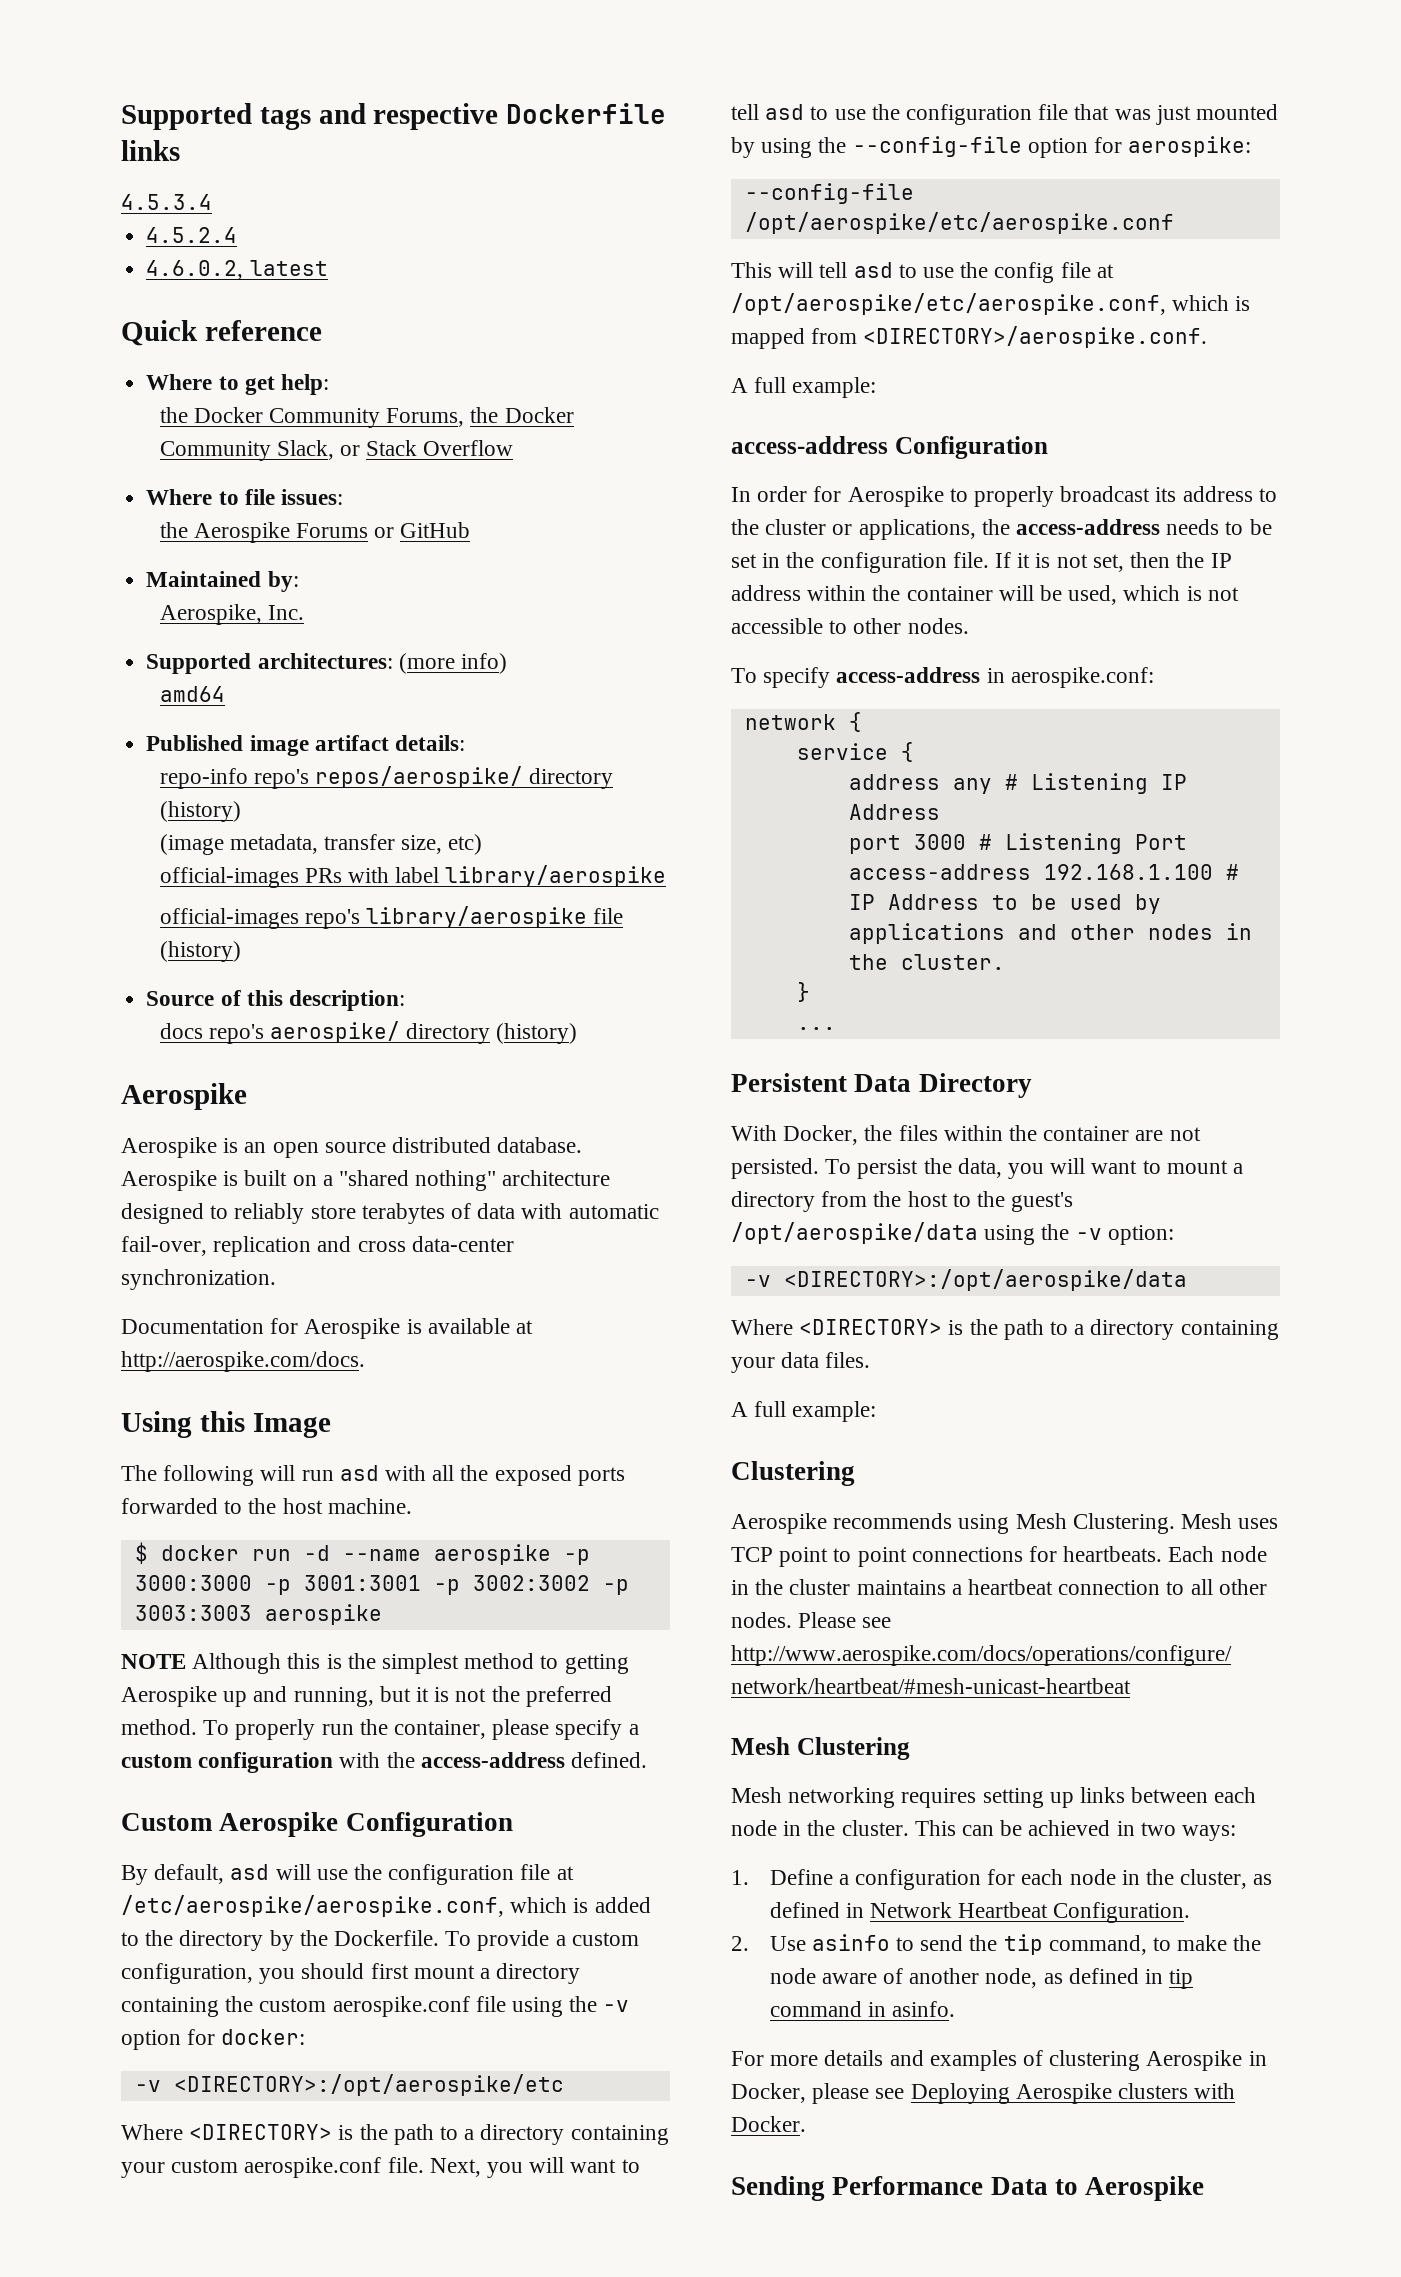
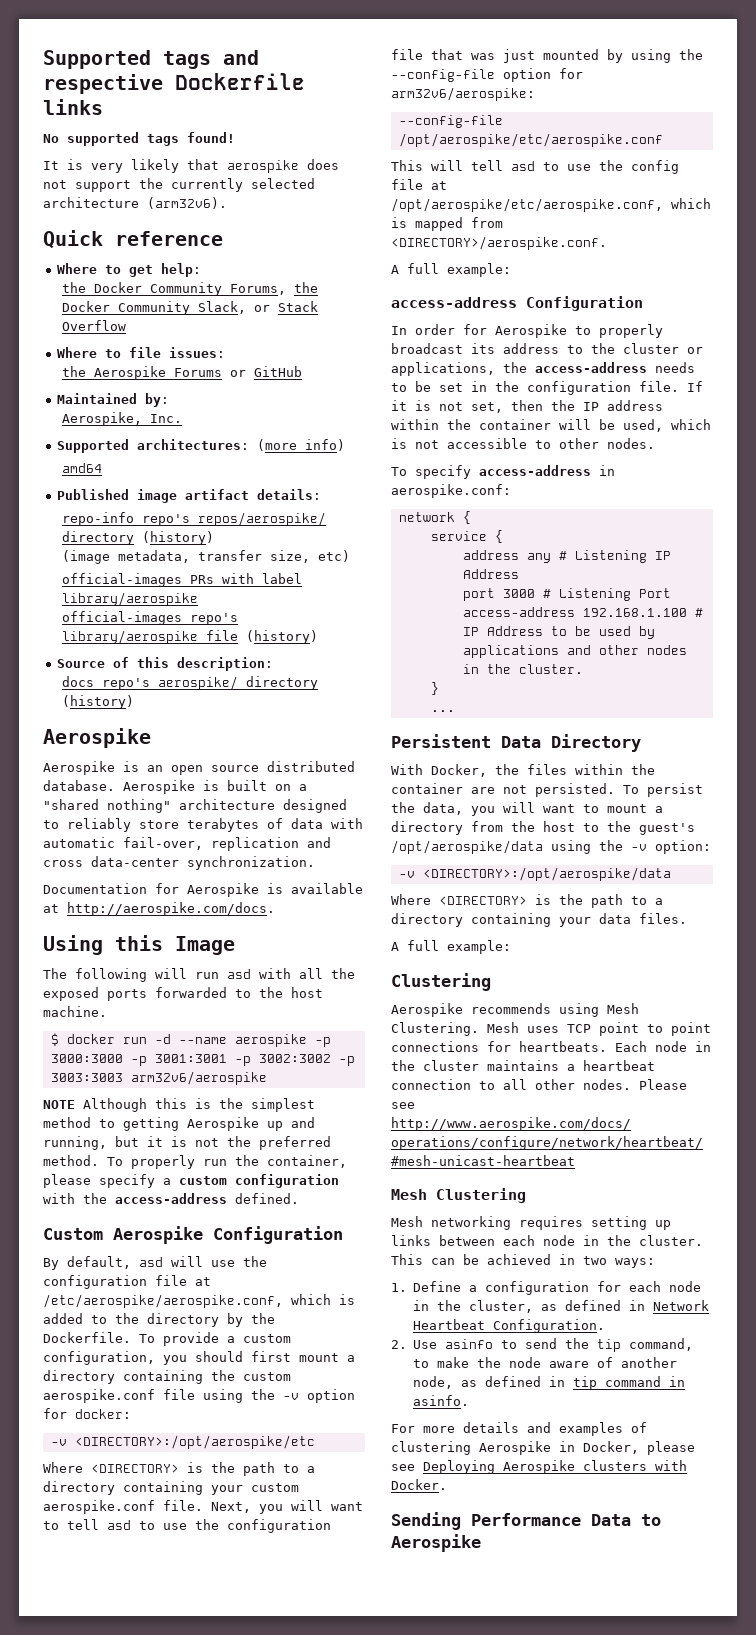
[121,194,212,210] [146,227,238,243] [146,260,328,280] 4.5.3.4 // 4.5.2.4 // 4.6.0.2, latest -> [43,132,235,146] [43,159,339,173] [43,178,315,192] [43,197,227,209] No supported tags found! // It is very likely that aerospike does not support the currently selected architecture (arm32v6).
[264,1604,382,1625] aerospike -> [130,1071,267,1085] arm32v6/aerospike
[1128,136,1252,157] aerospike: -> [391,87,535,101] arm32v6/aerospike:

